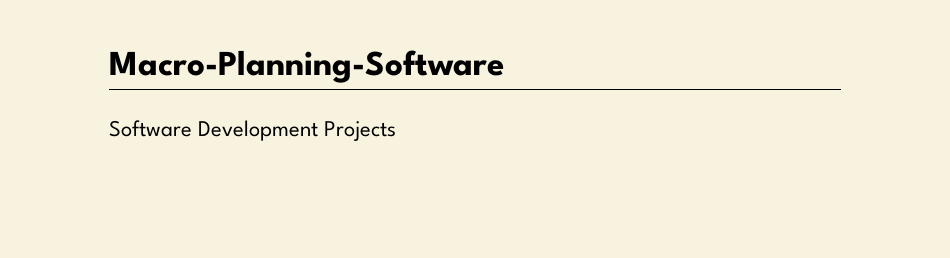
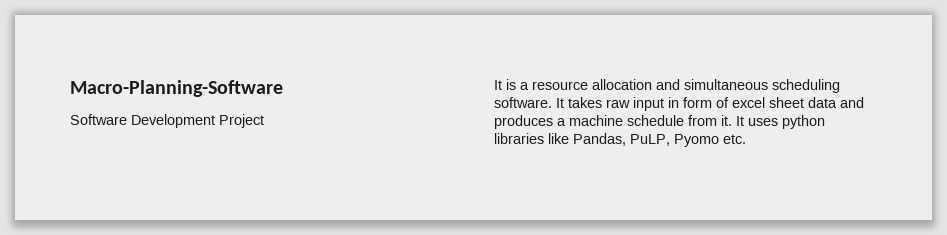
[324,121,397,141] Projects -> [219,114,264,128] [494,79,840,93] [494,97,864,111] [494,115,825,129] [494,133,746,147] Project // It is a resource allocation and simultaneous scheduling software. It takes raw input in form of excel sheet data and produces a machine schedule from it. It uses python libraries like Pandas, PuLP, Pyomo etc.

